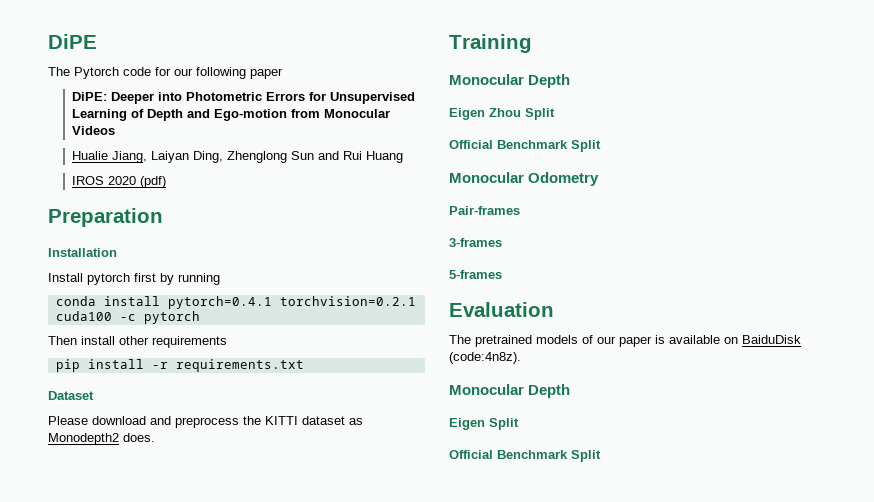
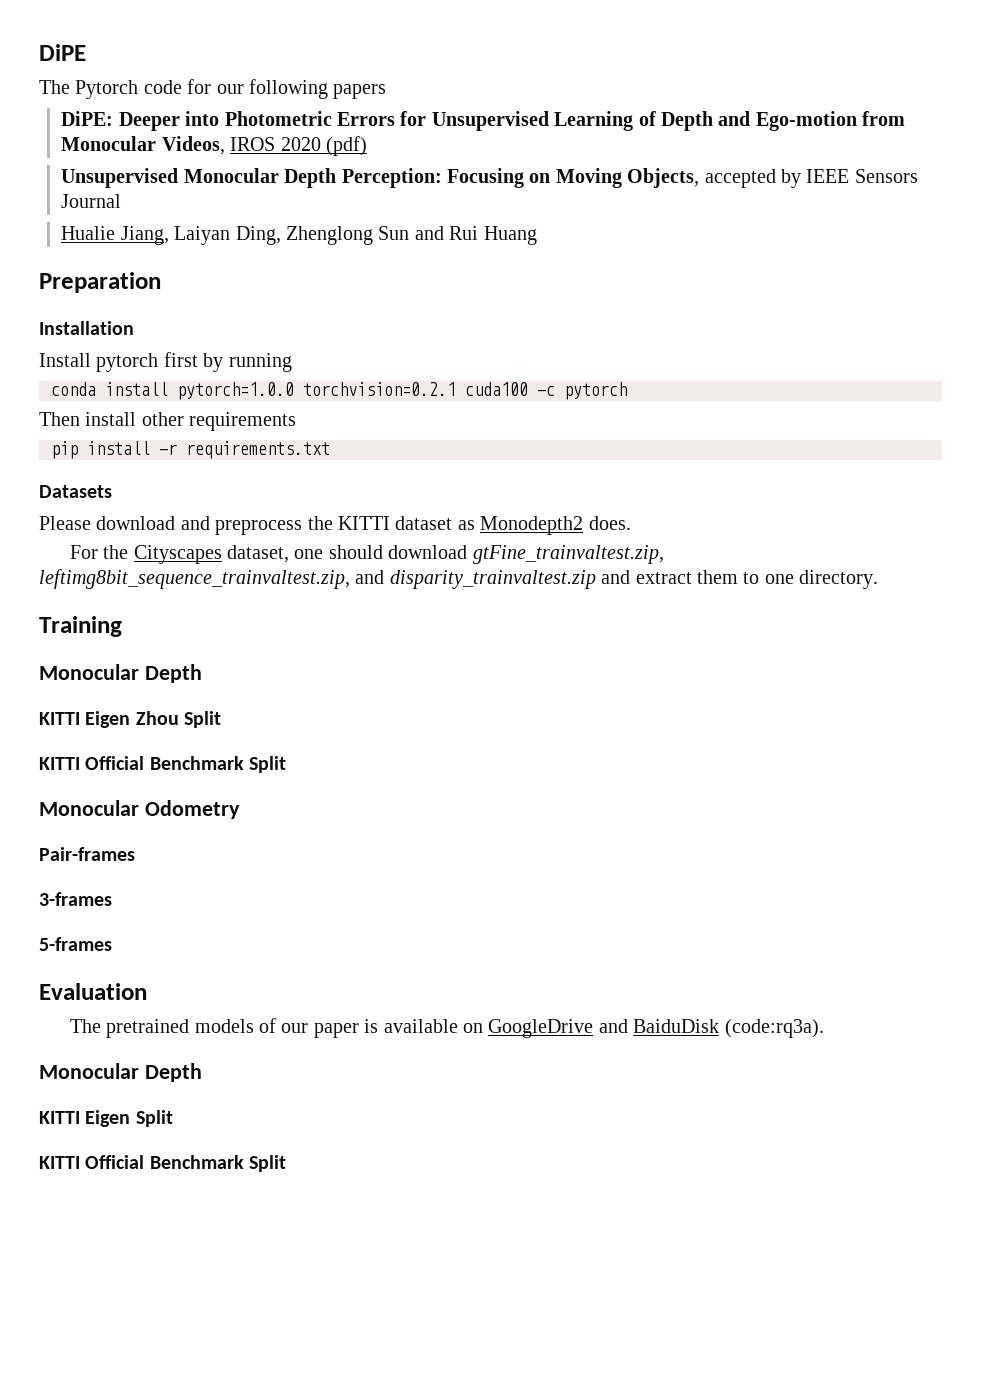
[250,68,283,79] paper -> [333,84,387,99] papers
[72,126,116,135] Videos -> [161,136,368,156] [61,168,918,188] [61,194,122,208] Videos, IROS 2020 (pdf) // Unsupervised Monocular Depth Perception: Focusing on Moving Objects, accepted by IEEE Sensors Journal
[72,176,167,188] // IROS 2020 (pdf) -> (537, 235) none
[167,296,272,309] pytorch=0.4.1 -> [177,382,294,400] pytorch=1.0.0
[48,391,94,400] Dataset -> [39,485,112,498] Datasets
(155, 437) none -> [69,545,664,564] [39,569,879,589] // For the Cityscapes dataset, one should download gtFine_trainvaltest.zip, leftimg8bit_sequence_trainvaltest.zip, and disparity_trainvaltest.zip and extract them to one directory.
(571, 81) none -> [39,712,80,725] KITTI
(555, 114) none -> [39,757,80,770] KITTI
[742,335,801,344] [449,352,521,364] [449,384,571,398] BaiduDisk (code:4n8z). // Monocular Depth // -> [488,1019,824,1038] [39,1063,202,1082] [39,1111,80,1124] GoogleDrive and BaiduDisk (code:rq3a). // Monocular Depth // KITTI
(519, 424) none -> [39,1156,80,1169] KITTI

